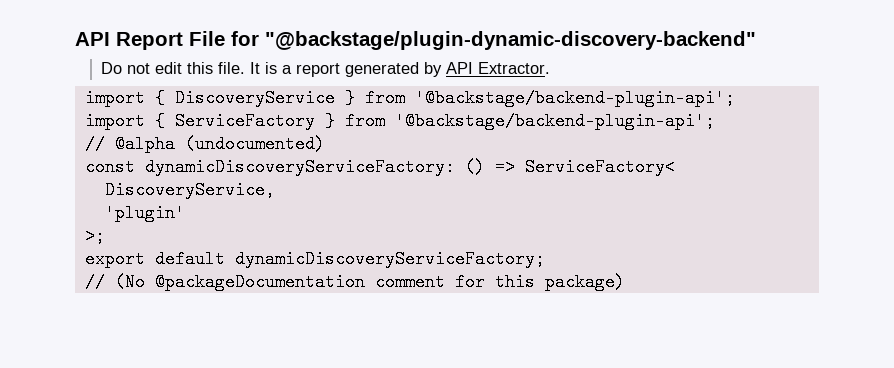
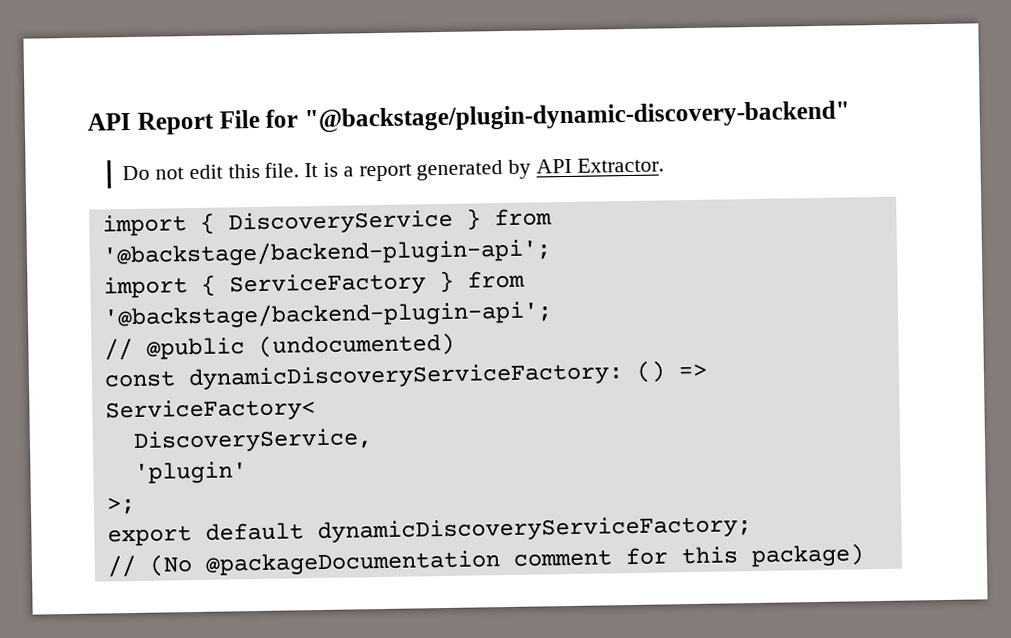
[114,135,175,153] @alpha -> [145,337,245,360] @public

